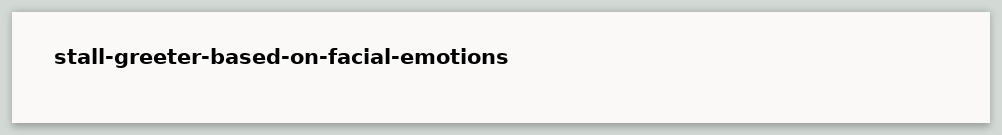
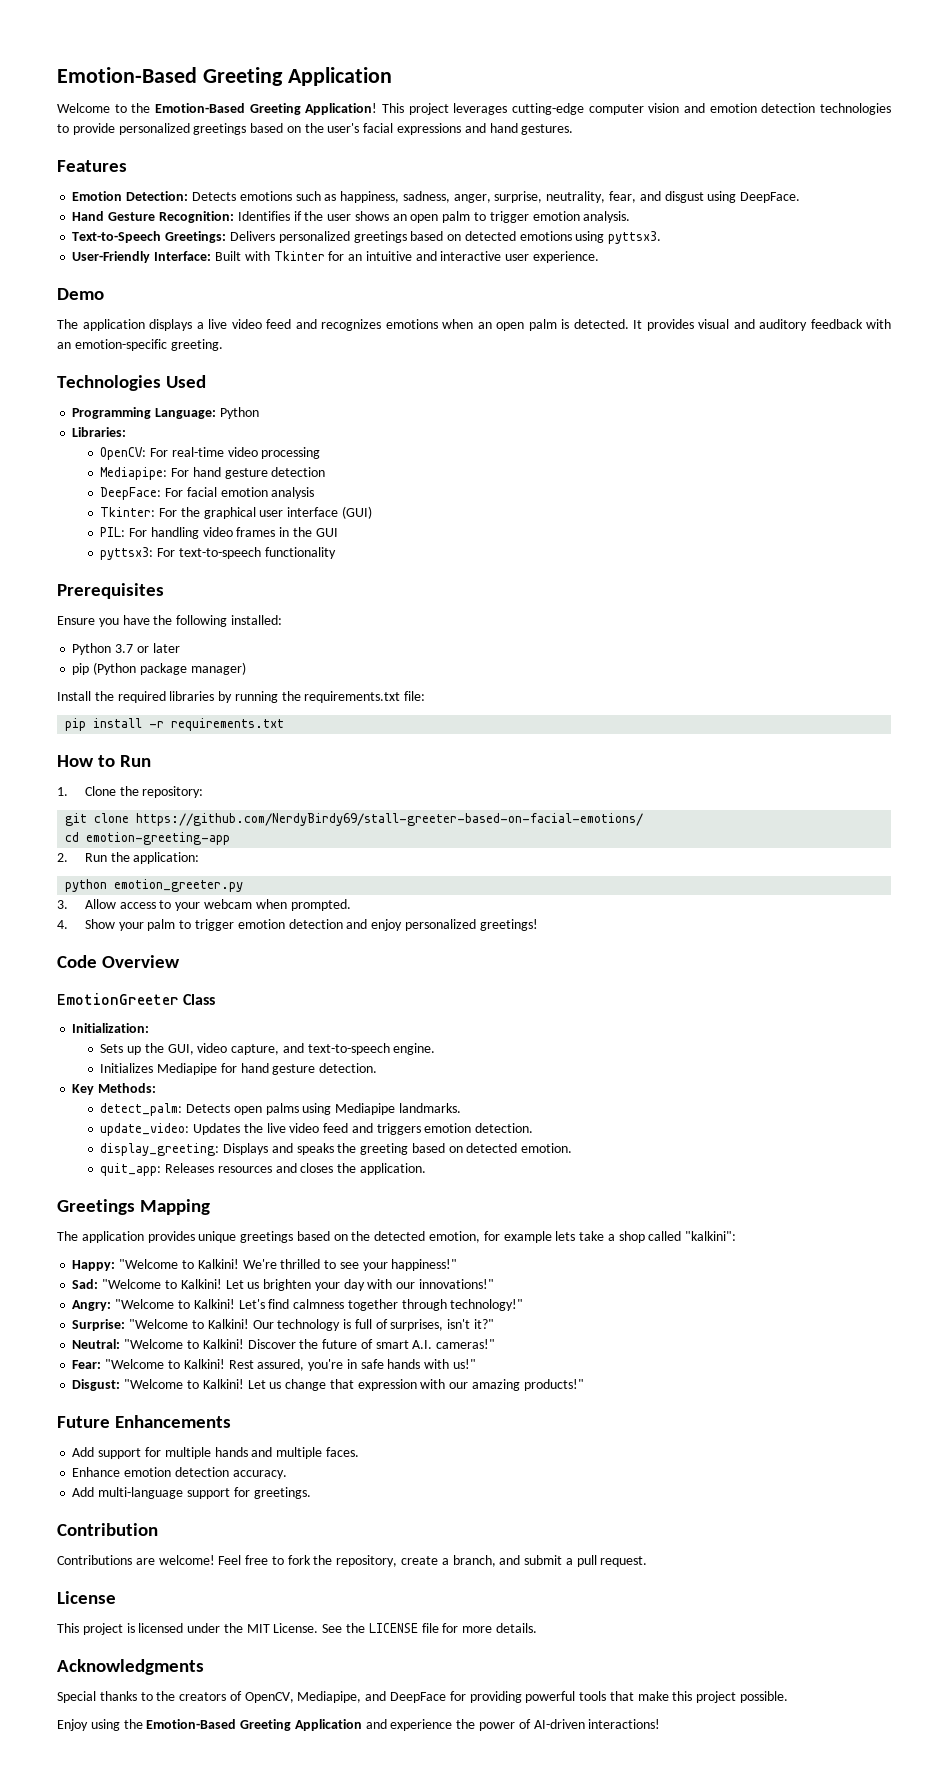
[54,48,509,68] stall-greeter-based-on-facial-emotions -> [57,67,392,86] [57,103,891,115] [57,123,574,135] [57,160,127,172] [72,191,801,203] [72,211,631,223] [72,231,662,244] [72,251,599,263] [57,288,104,300] [57,319,891,331] [57,339,223,351] [57,375,207,391] [72,407,259,419] [72,427,127,437] [100,447,321,460] [100,467,326,480] [100,487,315,500] [100,506,372,519] [100,527,338,539] [100,547,336,560] [57,583,164,599] [57,615,282,627] [72,643,180,655] [72,662,246,675] [57,691,426,703] [65,718,285,731] [57,755,152,767] [57,786,204,798] [65,813,644,826] [65,832,231,845] [57,852,200,864] [65,879,244,892] [57,899,351,911] [57,919,538,931] [57,955,181,968] [57,993,216,1005] [72,1023,150,1033] [100,1043,436,1055] [100,1063,378,1075] [72,1083,157,1095] [100,1103,461,1116] [100,1123,534,1136] [100,1143,573,1156] [100,1163,426,1176] [57,1199,211,1215] [57,1231,737,1243] [72,1259,458,1271] [72,1279,494,1291] [72,1299,524,1311] [72,1319,494,1331] [72,1339,496,1349] [72,1359,476,1371] [72,1379,584,1391] [57,1415,232,1428] [72,1447,359,1459] [72,1467,287,1479] [72,1487,311,1499] [57,1523,158,1536] [57,1555,648,1567] [57,1591,116,1604] [57,1623,537,1635] [57,1659,204,1675] [57,1691,789,1703] [57,1719,661,1731] Emotion-Based Greeting Application // Welcome to the Emotion-Based Greeting Application! This project leverages cutting-edge computer vision and emotion detection technologies to provide personalized greetings based on the user's facial expressions and hand gestures. // Features // Emotion Detection: Detects emotions such as happiness, sadness, anger, surprise, neutrality, fear, and disgust using DeepFace. // Hand Gesture Recognition: Identifies if the user shows an open palm to trigger emotion analysis. // Text-to-Speech Greetings: Delivers personalized greetings based on detected emotions using pyttsx3. // User-Friendly Interface: Built with Tkinter for an intuitive and interactive user experience. // Demo // The application displays a live video feed and recognizes emotions when an open palm is detected. It provides visual and auditory feedback with an emotion-specific greeting. // Technologies Used // Programming Language: Python // Libraries: // OpenCV: For real-time video processing // Mediapipe: For hand gesture detection // DeepFace: For facial emotion analysis // Tkinter: For the graphical user interface (GUI) // PIL: For handling video frames in the GUI // pyttsx3: For text-to-speech functionality // Prerequisites // Ensure you have the following installed: // Python 3.7 or later // pip (Python package manager) // Install the required libraries by running the requirements.txt file: // pip install -r requirements.txt // How to Run // 1. Clone the repository: // git clone https://github.com/NerdyBirdy69/stall-greeter-based-on-facial-emotions/ // cd emotion-greeting-app // 2. Run the application: // python emotion_greeter.py // 3. Allow access to your webcam when prompted. // 4. Show your palm to trigger emotion detection and enjoy personalized greetings! // Code Overview // EmotionGreeter Class // Initialization: // Sets up the GUI, video capture, and text-to-speech engine. // Initializes Mediapipe for hand gesture detection. // Key Methods: // detect_palm: Detects open palms using Mediapipe landmarks. // update_video: Updates the live video feed and triggers emotion detection. // display_greeting: Displays and speaks the greeting based on detected emotion. // quit_app: Releases resources and closes the application. // Greetings Mapping // The application provides unique greetings based on the detected emotion, for example lets take a shop called "kalkini": // Happy: "Welcome to Kalkini! We're thrilled to see your happiness!" // Sad: "Welcome to Kalkini! Let us brighten your day with our innovations!" // Angry: "Welcome to Kalkini! Let's find calmness together through technology!" // Surprise: "Welcome to Kalkini! Our technology is full of surprises, isn't it?" // Neutral: "Welcome to Kalkini! Discover the future of smart A.I. cameras!" // Fear: "Welcome to Kalkini! Rest assured, you're in safe hands with us!" // Disgust: "Welcome to Kalkini! Let us change that expression with our amazing products!" // Future Enhancements // Add support for multiple hands and multiple faces. // Enhance emotion detection accuracy. // Add multi-language support for greetings. // Contribution // Contributions are welcome! Feel free to fork the repository, create a branch, and submit a pull request. // License // This project is licensed under the MIT License. See the LICENSE file for more details. // Acknowledgments // Special thanks to the creators of OpenCV, Mediapipe, and DeepFace for providing powerful tools that make this project possible. // Enjoy using the Emotion-Based Greeting Application and experience the power of AI-driven interactions!

